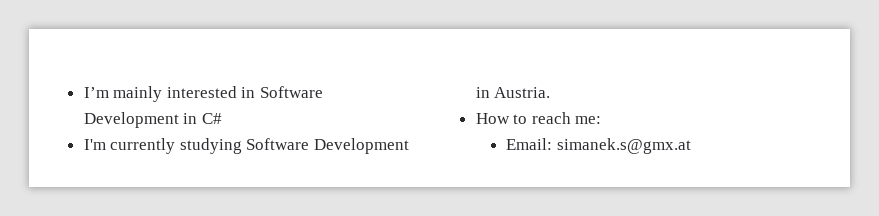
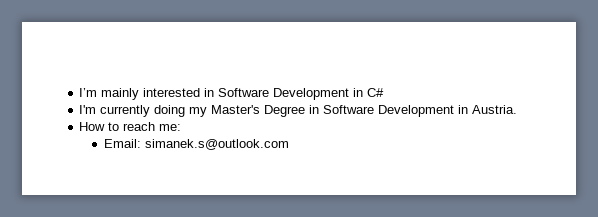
[179,138,242,154] studying -> [154,105,320,117] doing my Master's Degree in
[556,138,691,154] simanek.s@gmx.at -> [145,139,290,150] simanek.s@outlook.com

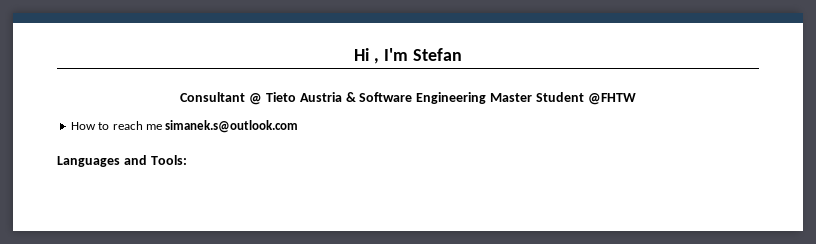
[79,88,385,100] [79,105,518,117] [79,122,182,131] [104,139,290,150] I’m mainly interested in Software Development in C# // I'm currently doing my Master's Degree in Software Development in Austria. // How to reach me: // Email: simanek.s@outlook.com -> [354,48,462,64] [180,92,636,105] [70,120,299,133] [57,155,187,167] Hi , I'm Stefan // Consultant @ Tieto Austria & Software Engineering Master Student @FHTW // How to reach me simanek.s@outlook.com // Languages and Tools:

